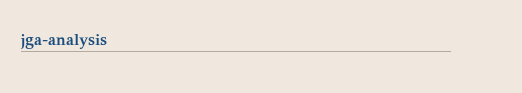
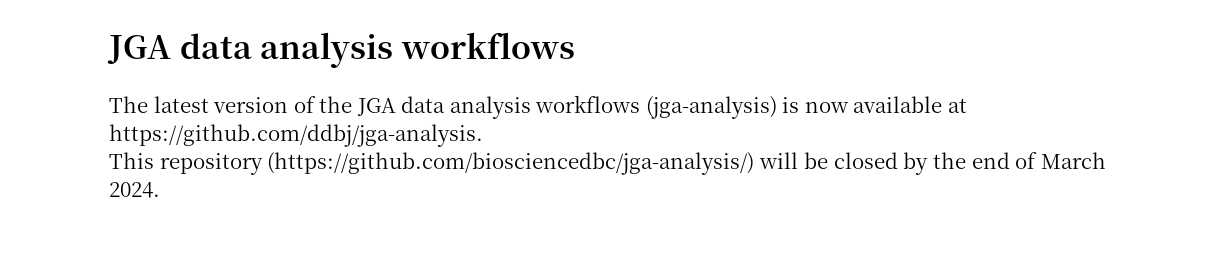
[20,34,107,49] jga-analysis -> [107,32,575,68] [109,95,967,119] [109,124,483,147] [109,152,1107,175] [109,182,160,198] JGA data analysis workflows // The latest version of the JGA data analysis workflows (jga-analysis) is now available at https://github.com/ddbj/jga-analysis. // This repository (https://github.com/biosciencedbc/jga-analysis/) will be closed by the end of March 2024.

